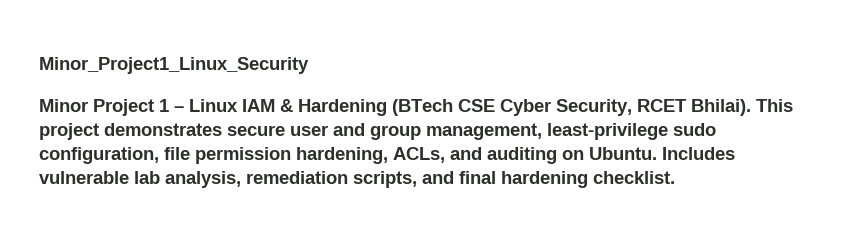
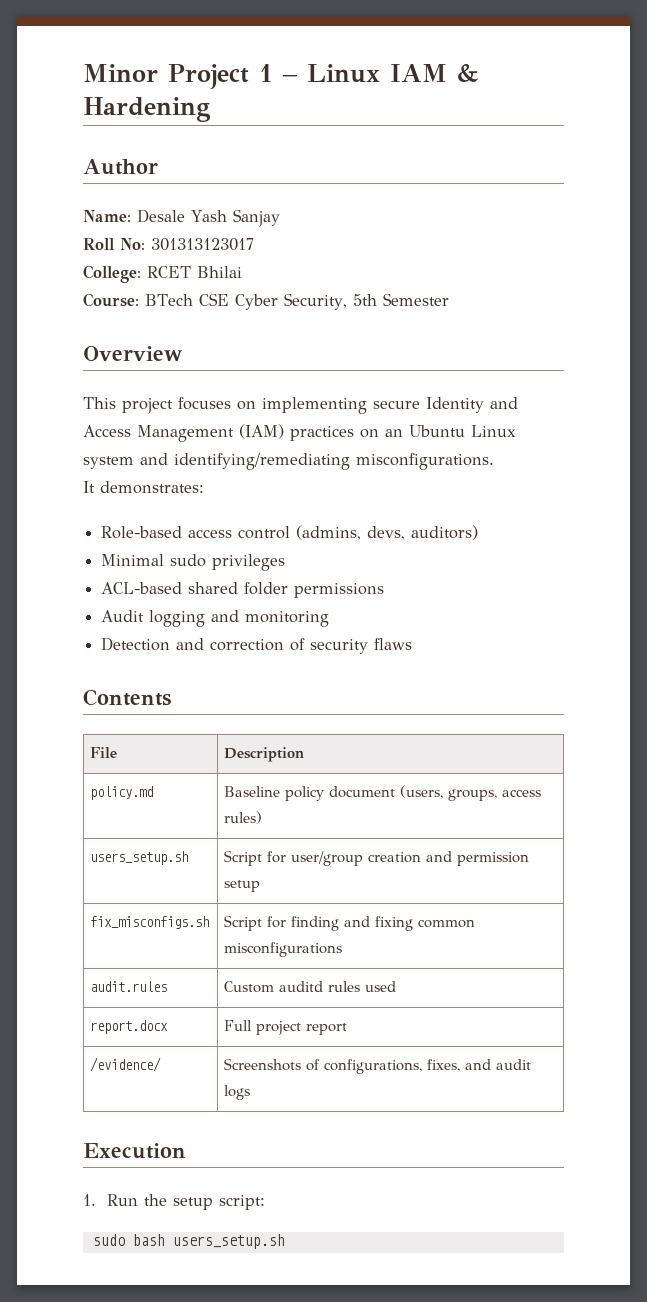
[39,57,309,74] Minor_Project1_Linux_Security // -> (83, 73) none
[392,99,793,116] [39,123,716,140] [39,147,735,164] [39,171,675,188] (BTech CSE Cyber Security, RCET Bhilai). This project demonstrates secure user and group management, least-privilege sudo configuration, file permission hardening, ACLs, and auditing on Ubuntu. Includes vulnerable lab analysis, remediation scripts, and final hardening checklist. -> [83,159,158,175] [83,209,280,227] [83,238,254,251] [83,265,242,283] [83,293,449,310] [83,346,183,361] [83,397,518,414] [83,424,516,442] [83,453,494,470] [83,481,204,494] [101,525,479,540] [101,554,286,571] [101,582,385,598] [101,610,330,627] [101,637,413,654] [83,689,171,706] [90,747,118,758] [224,747,305,762] [90,786,154,800] [224,785,542,801] [224,811,263,824] [90,851,189,865] [224,850,530,866] [224,880,261,892] [90,916,210,929] [224,915,476,931] [224,942,343,957] [90,981,168,992] [224,981,397,993] [90,1020,169,1034] [224,1020,348,1035] [90,1057,162,1072] [224,1058,532,1074] [224,1085,251,1100] [83,1143,186,1159] [83,1194,266,1210] [92,1234,285,1249] // Author // Name: Desale Yash Sanjay // Roll No: 301313123017 // College: RCET Bhilai // Course: BTech CSE Cyber Security, 5th Semester // Overview // This project focuses on implementing secure Identity and Access Management (IAM) practices on an Ubuntu Linux system and identifying/remediating misconfigurations. // It demonstrates: // Role-based access control (admins, devs, auditors) // Minimal sudo privileges // ACL-based shared folder permissions // Audit logging and monitoring // Detection and correction of security flaws // Contents // File | Description // policy.md | Baseline policy document (users, groups, access rules) // users_setup.sh | Script for user/group creation and permission setup // fix_misconfigs.sh | Script for finding and fixing common misconfigurations // audit.rules | Custom auditd rules used // report.docx | Full project report // /evidence/ | Screenshots of configurations, fixes, and audit logs // Execution // 1. Run the setup script: // sudo bash users_setup.sh

